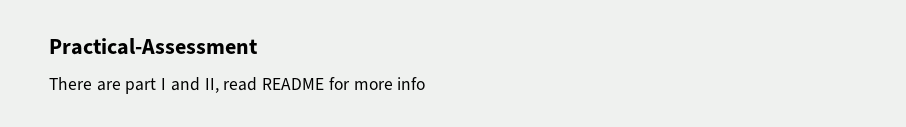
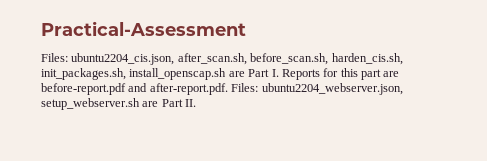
[49,77,426,94] There are part I and II, read README for more info -> [41,53,403,65] [41,68,400,80] [41,83,403,95] [41,98,197,110] Files: ubuntu2204_cis.json, after_scan.sh, before_scan.sh, harden_cis.sh, init_packages.sh, install_openscap.sh are Part I. Reports for this part are before-report.pdf and after-report.pdf. Files: ubuntu2204_webserver.json, setup_webserver.sh are Part II.

